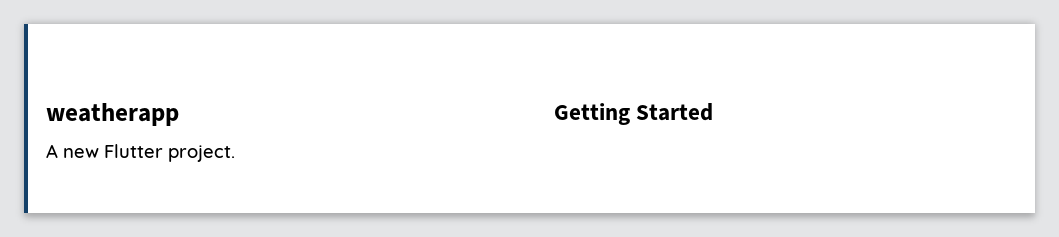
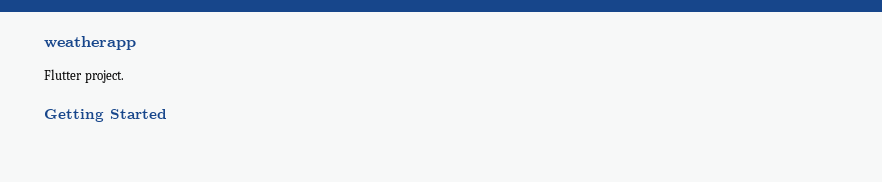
[46,144,99,158] A new -> (136, 43) none

